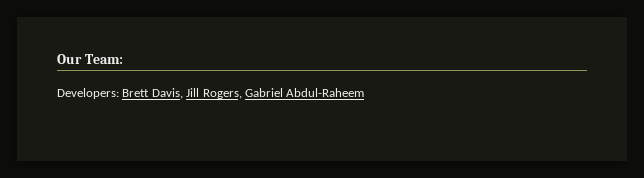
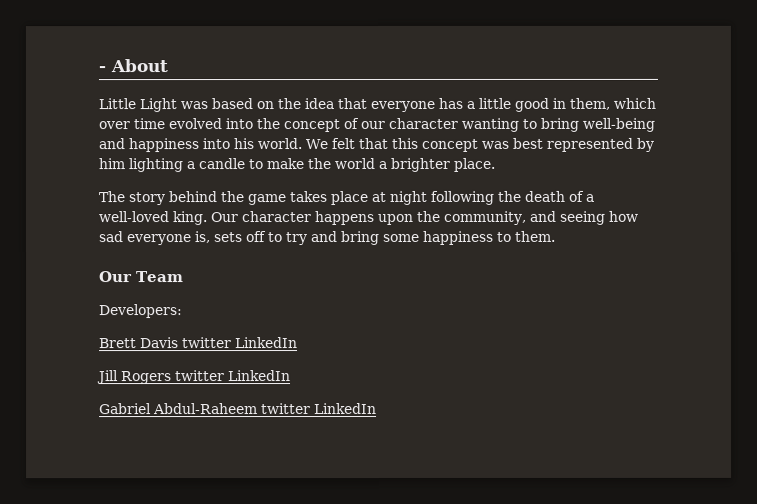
[57,54,123,64] [57,88,365,99] Our Team: // Developers: Brett Davis, Jill Rogers, Gabriel Abdul-Raheem -> [98,59,168,73] [98,97,656,113] [98,117,655,133] [98,137,654,153] [98,157,495,173] [98,190,594,206] [98,210,638,226] [98,230,555,246] [99,271,184,283] [99,304,183,319] [99,337,298,349] [97,370,291,385] [99,403,377,415] - About // Little Light was based on the idea that everyone has a little good in them, which over time evolved into the concept of our character wanting to bring well-being and happiness into his world. We felt that this concept was best represented by him lighting a candle to make the world a brighter place. // The story behind the game takes place at night following the death of a well-loved king. Our character happens upon the community, and seeing how sad everyone is, sets off to try and bring some happiness to them. // Our Team // Developers: // Brett Davis twitter LinkedIn // Jill Rogers twitter LinkedIn // Gabriel Abdul-Raheem twitter LinkedIn

